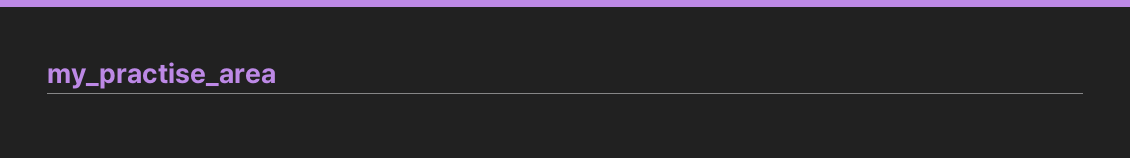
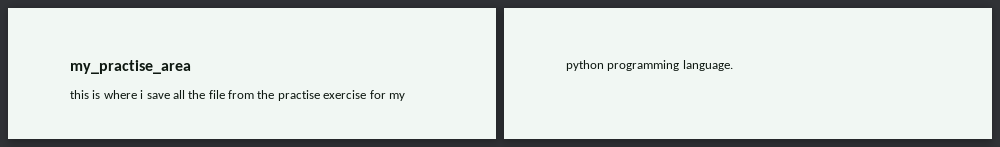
(276, 75) none -> [70,90,405,101] [566,60,733,71] // this is where i save all the file from the practise exercise for my python programming language.

